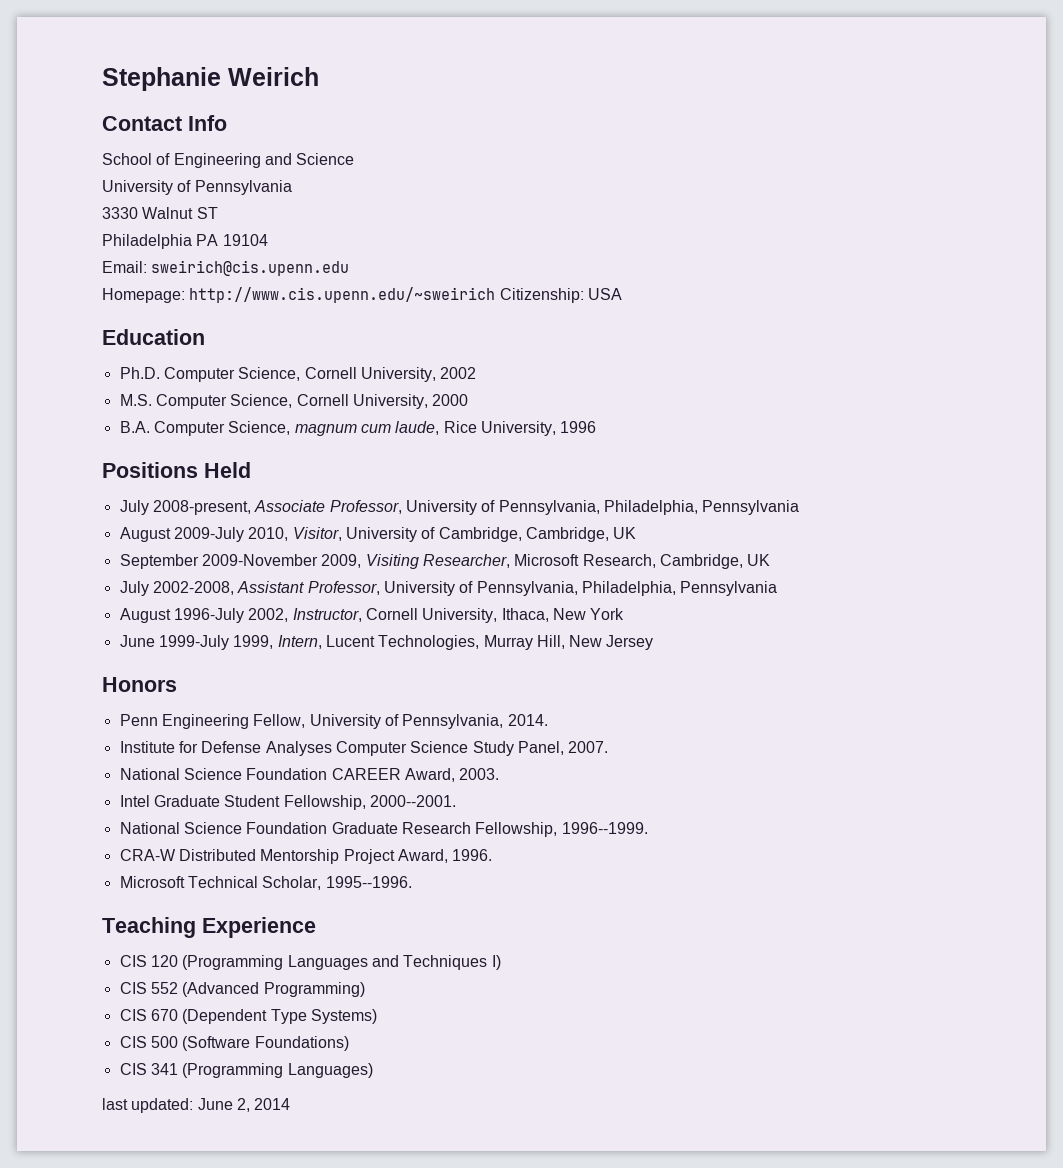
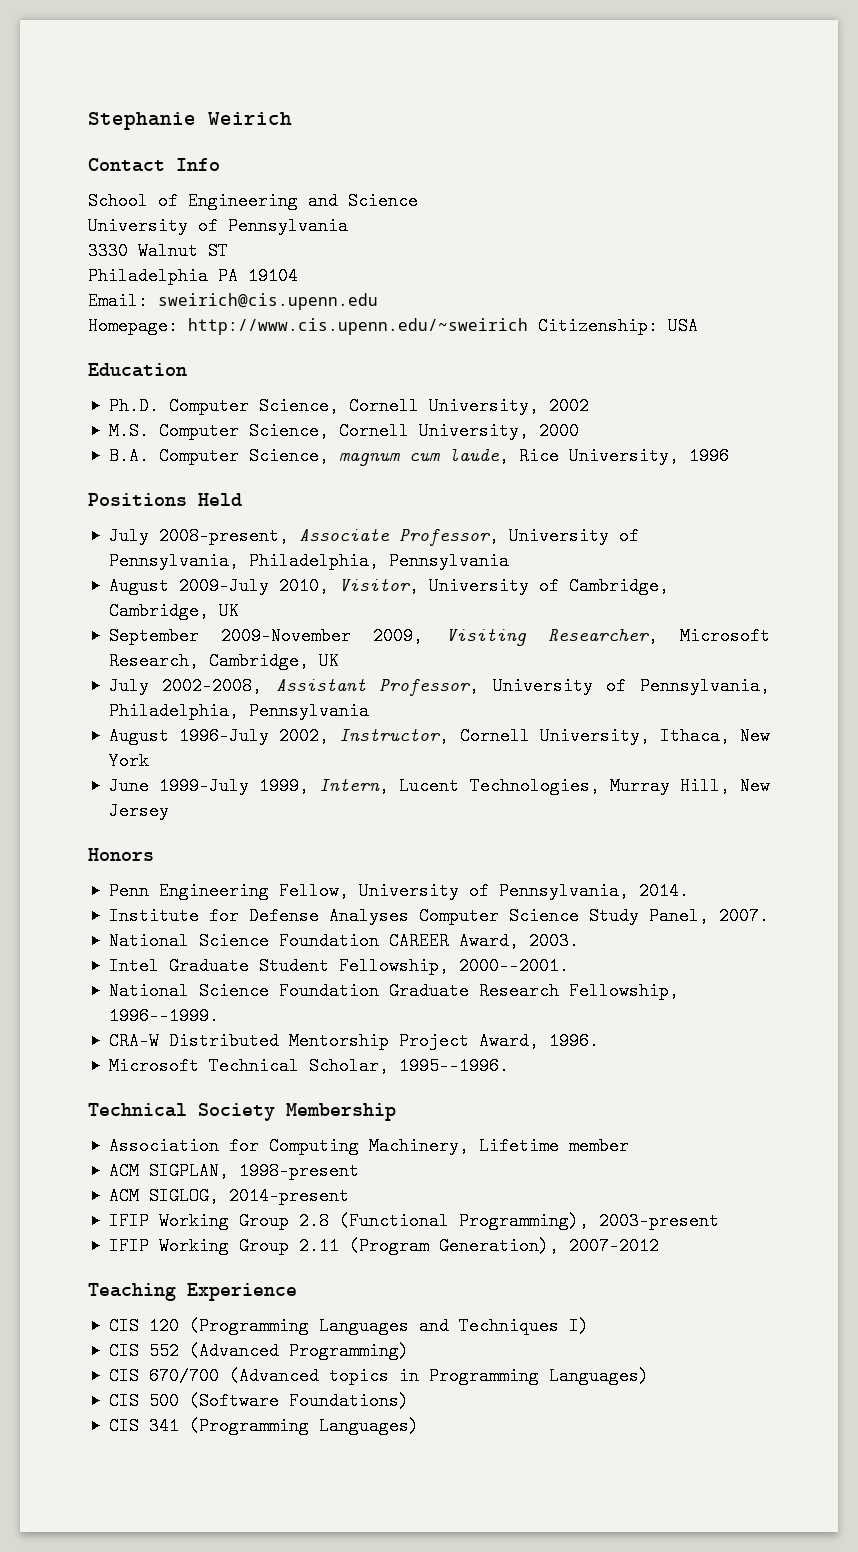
(412, 882) none -> [88,1103,396,1121] [108,1137,629,1155] [108,1162,359,1180] [108,1187,349,1205] [108,1212,719,1230] [108,1237,659,1255] // Technical Society Membership // Association for Computing Machinery, Lifetime member // ACM SIGPLAN, 1998-present // ACM SIGLOG, 2014-present // IFIP Working Group 2.8 (Functional Programming), 2003-present // IFIP Working Group 2.11 (Program Generation), 2007-2012
[150,1009,377,1024] 670 (Dependent Type Systems) -> [148,1367,649,1385] 670/700 (Advanced topics in Programming Languages)
[102,1098,291,1113] // last updated: June 2, 2014 -> (419, 1426) none

